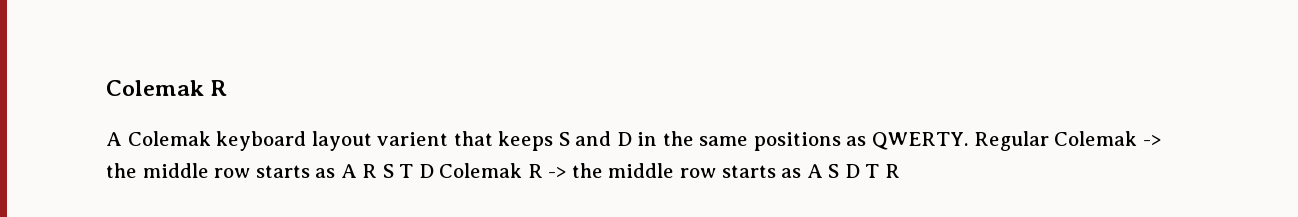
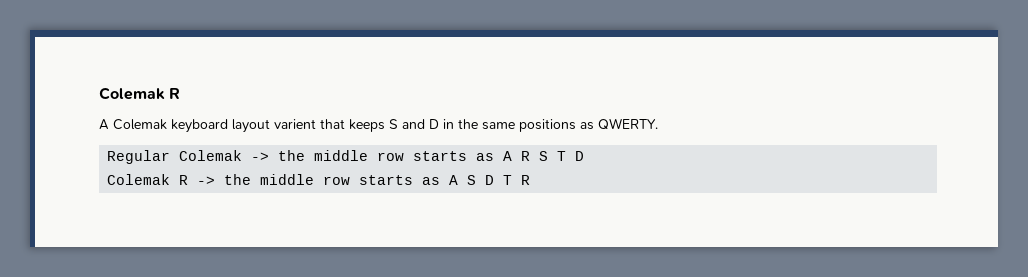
(969, 141) none -> (658, 124) //
(434, 171) none -> (585, 156) //

